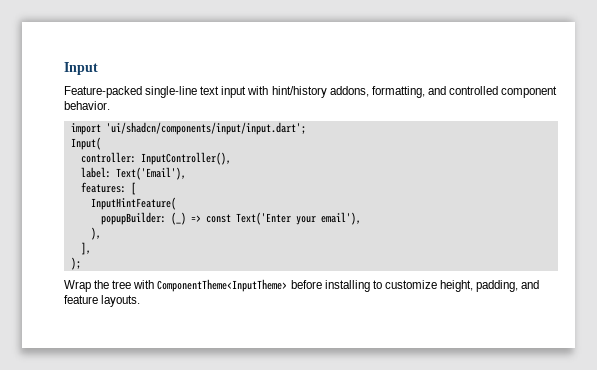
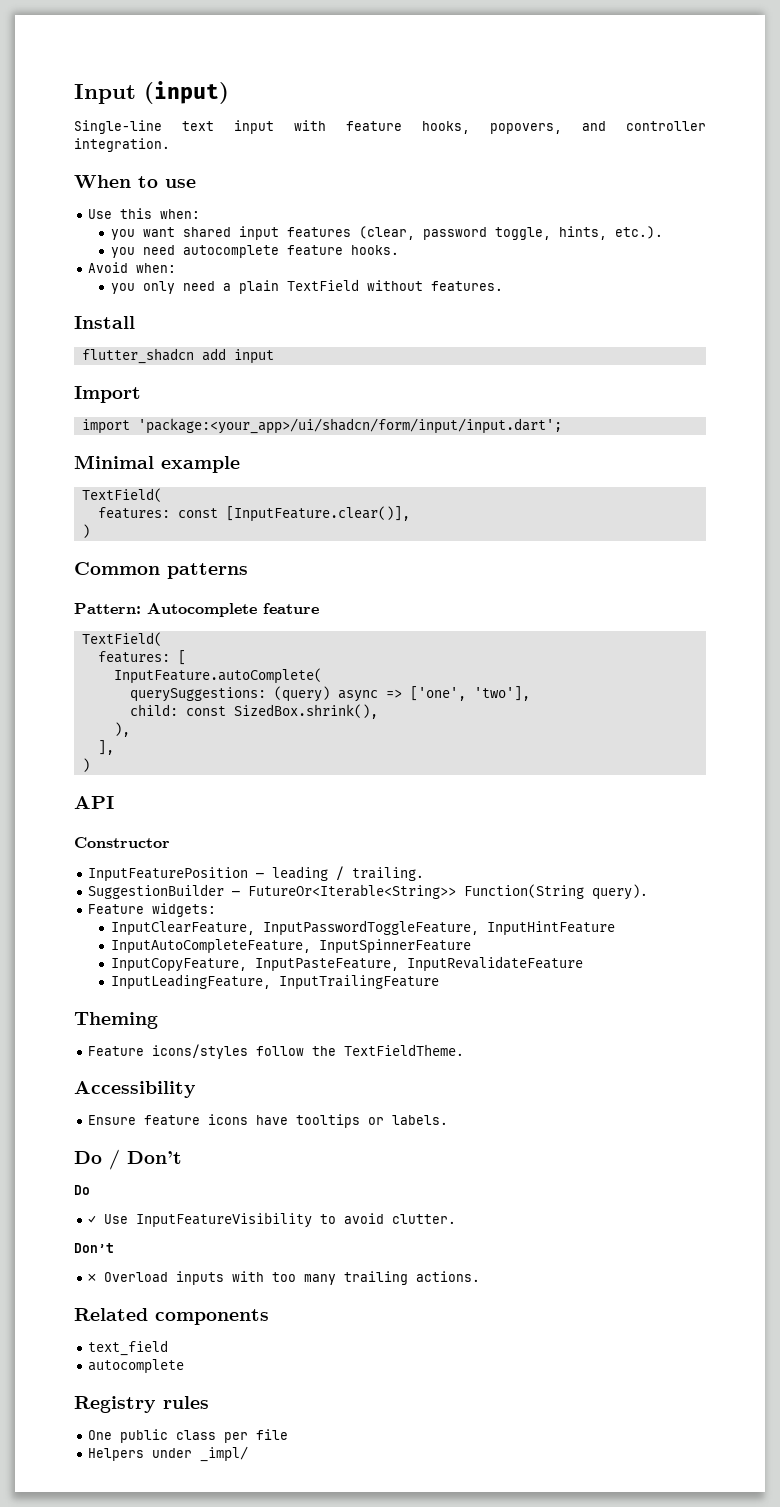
[64,86,198,98] // Feature-packed single-line -> [144,81,229,104] [74,120,162,134] (input) // Single-line
[271,86,558,98] [64,101,110,110] [70,122,306,135] [70,137,101,150] [80,152,231,165] [80,167,186,180] [80,182,136,195] [90,197,176,210] [100,212,361,225] [90,227,101,240] [80,242,91,255] [70,257,81,270] [64,279,540,292] [64,295,141,307] hint/history addons, formatting, and controlled component behavior. // import 'ui/shadcn/components/input/input.dart'; // Input( // controller: InputController(), // label: Text('Email'), // features: [ // InputHintFeature( // popupBuilder: (_) => const Text('Enter your email'), // ), // ], // ); // Wrap the tree with ComponentTheme<InputTheme> before installing to customize height, padding, and feature layouts. -> [346,121,706,134] [74,138,170,152] [74,175,196,188] [88,208,201,219] [110,226,663,240] [110,245,399,258] [88,262,177,273] [110,279,503,294] [74,316,135,329] [81,348,274,364] [74,386,141,403] [81,418,562,434] [74,455,240,473] [81,488,162,502] [97,506,410,522] [81,524,90,538] [74,562,248,579] [74,603,319,617] [81,632,162,646] [97,650,186,665] [113,668,322,684] [129,686,530,702] [129,704,378,719] [113,722,130,737] [97,740,114,755] [81,758,90,772] [74,796,114,809] [74,837,170,848] [88,866,425,882] [88,884,649,900] [88,903,217,917] [110,920,615,936] [110,939,471,954] [110,956,583,972] [110,974,439,990] [74,1012,158,1029] [88,1044,465,1059] [74,1081,196,1098] [88,1114,449,1128] [74,1149,182,1170] [74,1185,90,1195] [88,1212,457,1228] [74,1243,114,1253] [88,1271,481,1285] [74,1308,269,1325] [88,1340,169,1356] [88,1359,185,1374] [74,1396,209,1413] [88,1429,289,1443] [88,1446,249,1462] feature hooks, popovers, and controller integration. // When to use // Use this when: // you want shared input features (clear, password toggle, hints, etc.). // you need autocomplete feature hooks. // Avoid when: // you only need a plain TextField without features. // Install // flutter_shadcn add input // Import // import 'package:<your_app>/ui/shadcn/form/input/input.dart'; // Minimal example // TextField( // features: const [InputFeature.clear()], // ) // Common patterns // Pattern: Autocomplete feature // TextField( // features: [ // InputFeature.autoComplete( // querySuggestions: (query) async => ['one', 'two'], // child: const SizedBox.shrink(), // ), // ], // ) // API // Constructor // InputFeaturePosition — leading / trailing. // SuggestionBuilder — FutureOr<Iterable<String>> Function(String query). // Feature widgets: // InputClearFeature, InputPasswordToggleFeature, InputHintFeature // InputAutoCompleteFeature, InputSpinnerFeature // InputCopyFeature, InputPasteFeature, InputRevalidateFeature // InputLeadingFeature, InputTrailingFeature // Theming // Feature icons/styles follow the TextFieldTheme. // Accessibility // Ensure feature icons have tooltips or labels. // Do / Don’t // Do // ✓ Use InputFeatureVisibility to avoid clutter. // Don’t // ✗ Overload inputs with too many trailing actions. // Related components // text_field // autocomplete // Registry rules // One public class per file // Helpers under _impl/

